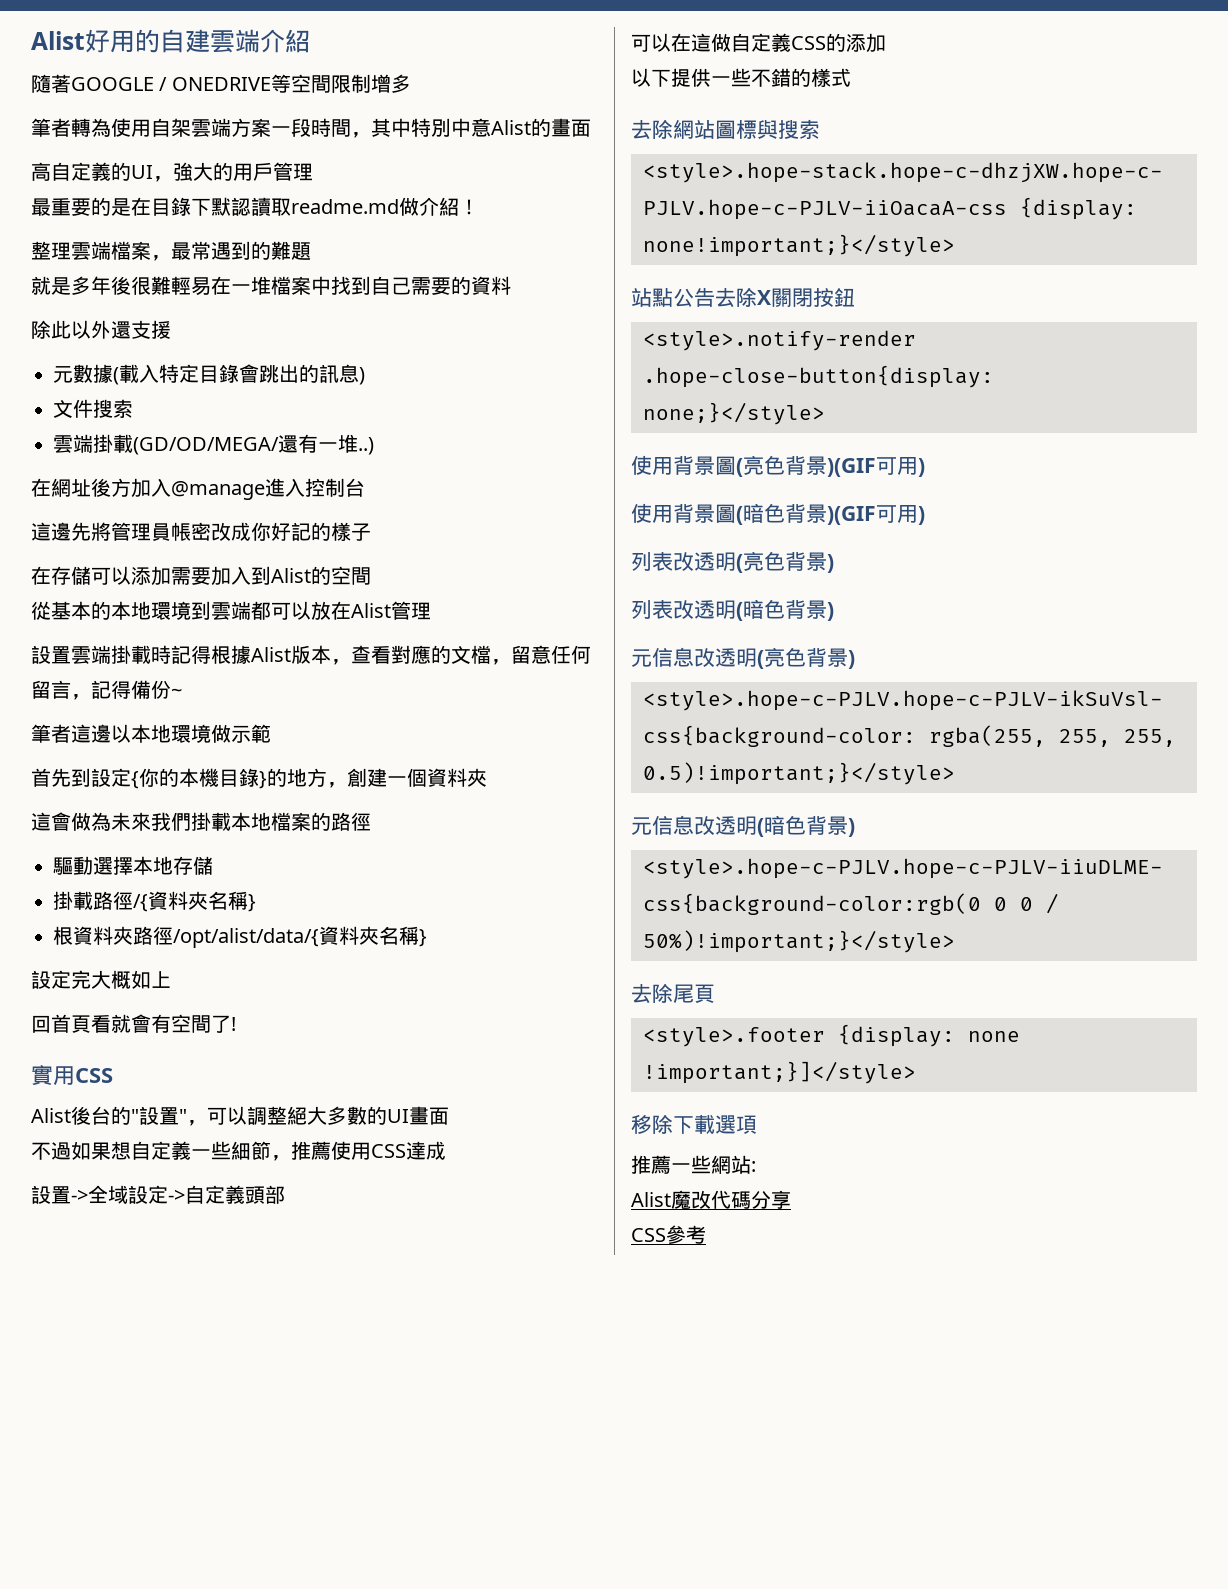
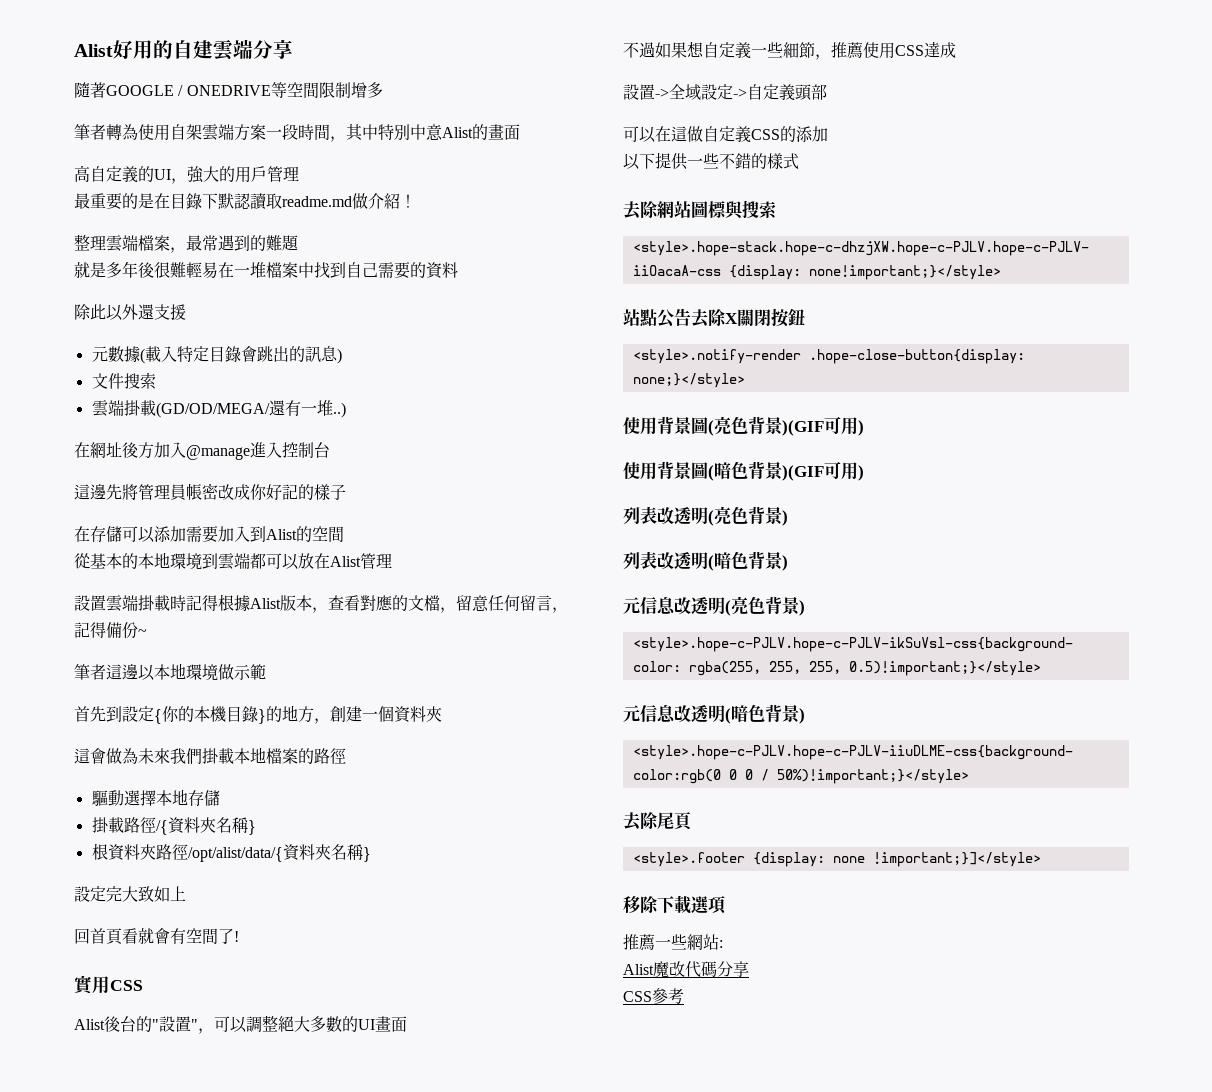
[260,29,310,53] 介紹 -> [253,40,293,59] 分享
[111,970,131,989] 概 -> [138,886,154,902] 致

